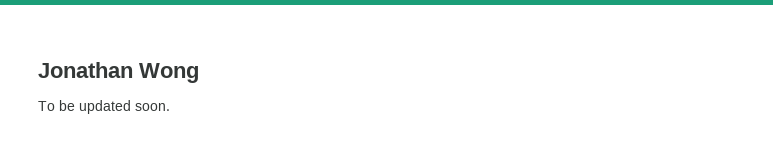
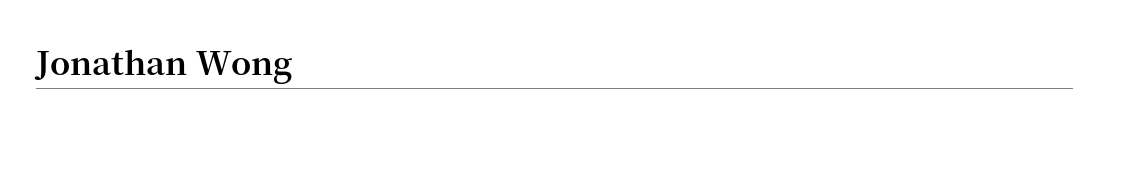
[38,100,170,114] // To be updated soon. -> (292, 67) none

